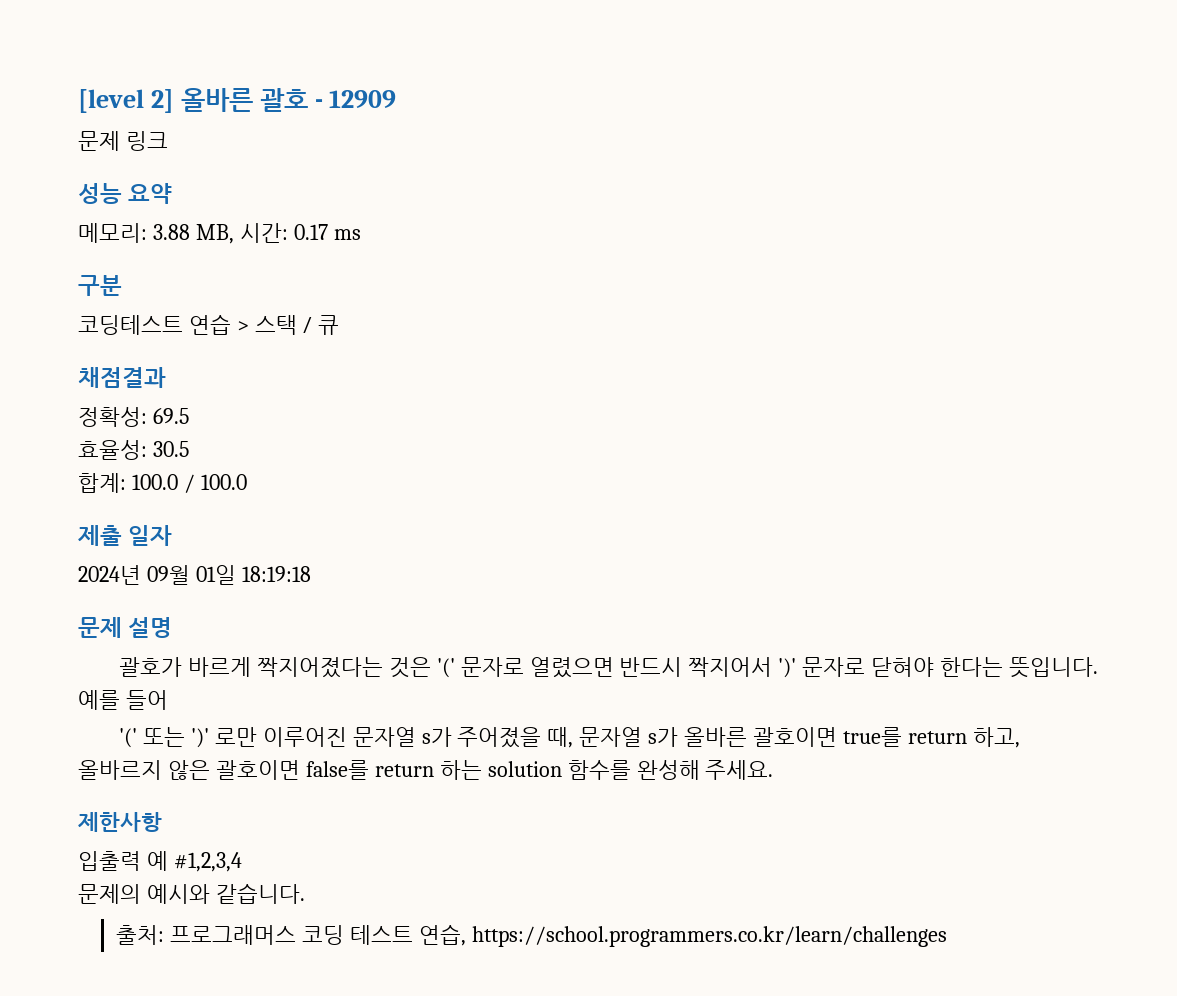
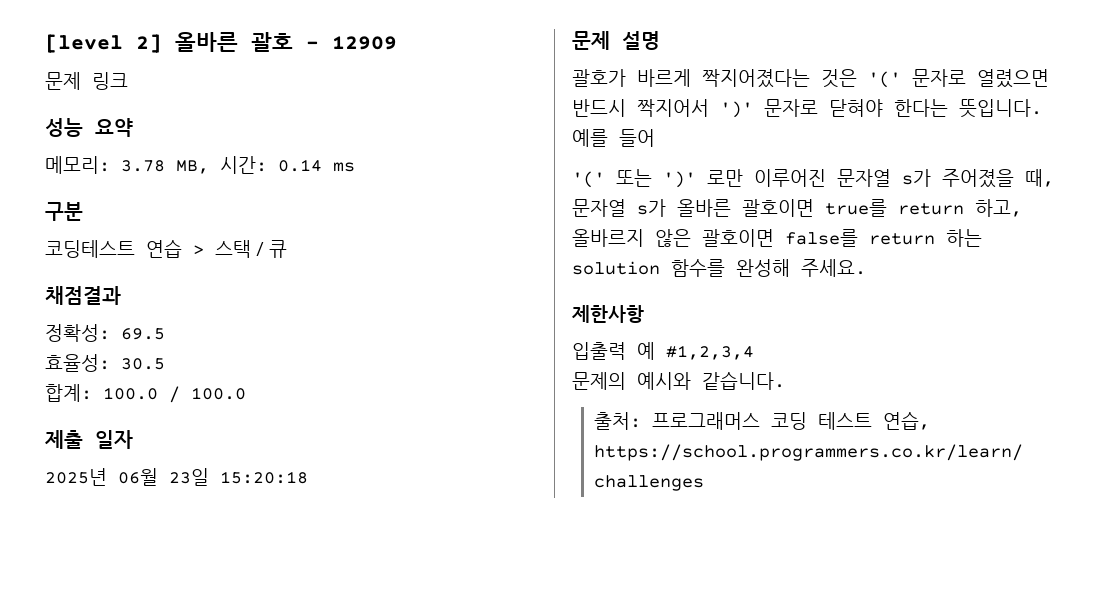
[152,224,190,240] 3.88 -> [121,160,165,172] 3.78
[293,224,328,240] 0.17 -> [278,159,322,172] 0.14
[78,565,311,585] 2024년 09월 01일 18:19:18 -> [45,468,308,486] 2025년 06월 23일 15:20:18

